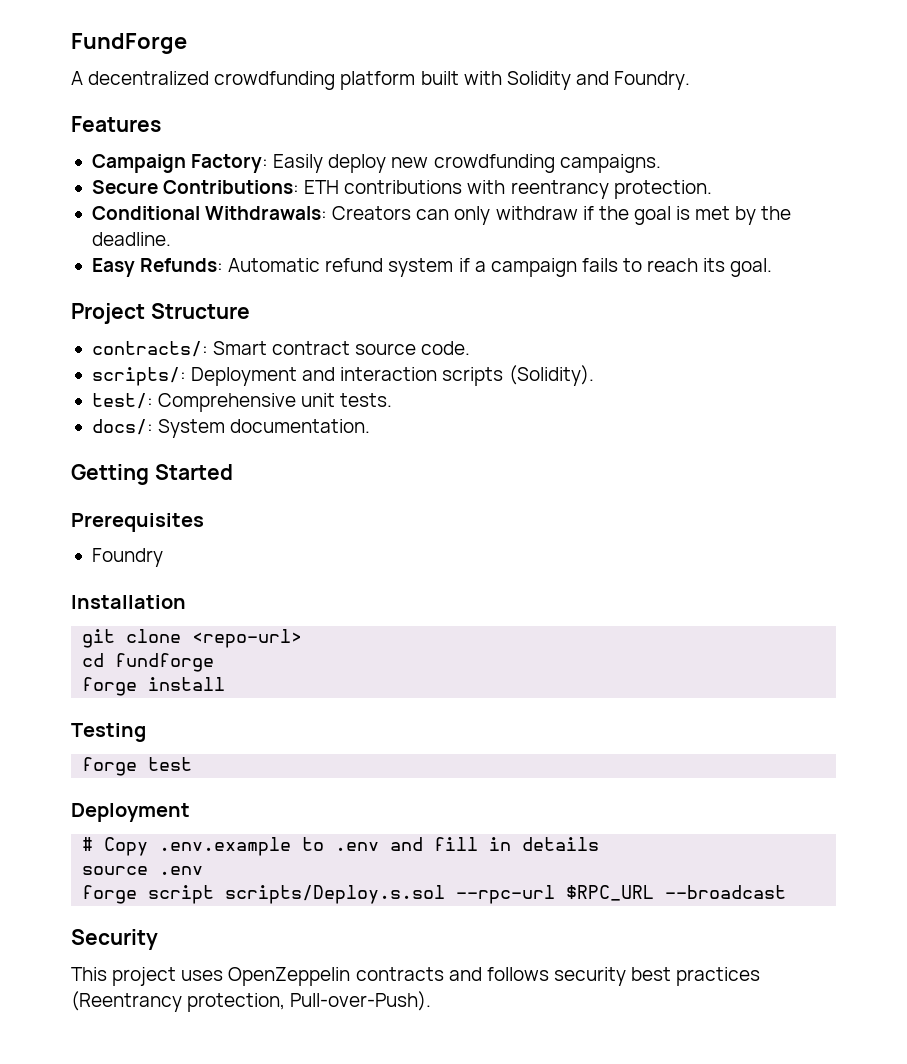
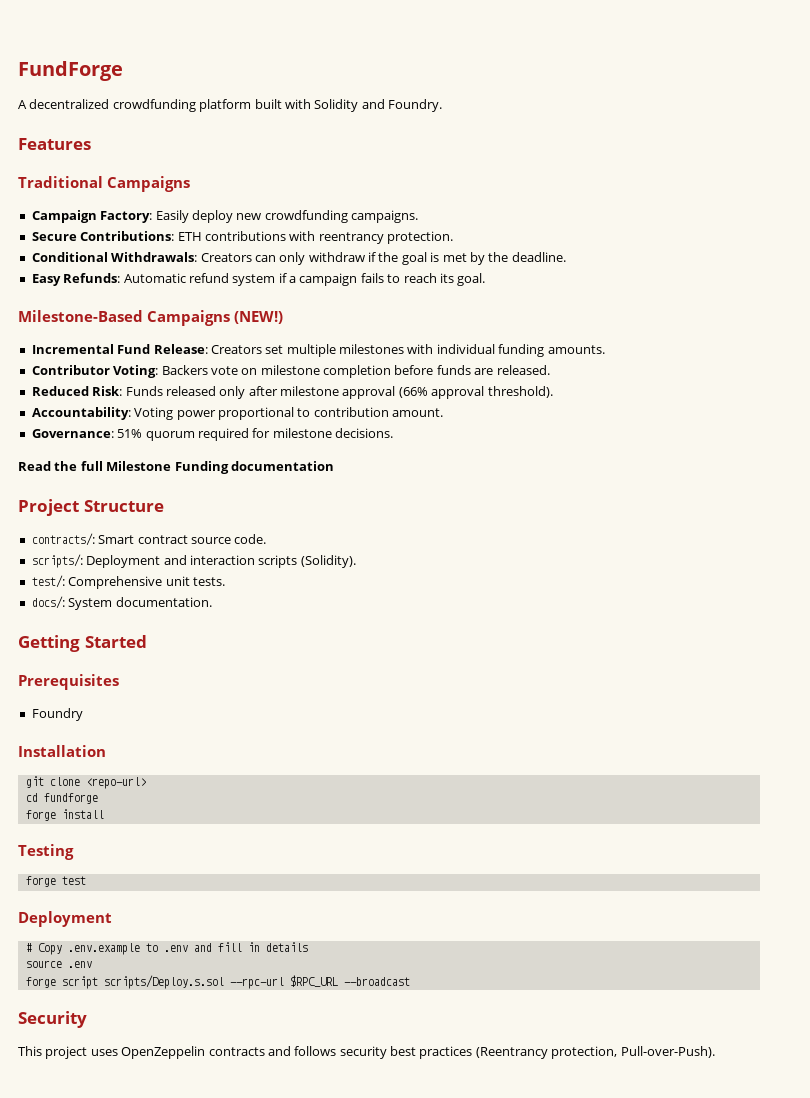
(161, 124) none -> [18,176,190,192] // Traditional Campaigns
(773, 267) none -> [18,310,283,326] [31,344,605,357] [31,365,550,378] [31,386,553,399] [31,407,443,420] [31,428,393,441] [18,461,334,474] // Milestone-Based Campaigns (NEW!) // Incremental Fund Release: Creators set multiple milestones with individual funding amounts. // Contributor Voting: Backers vote on milestone completion before funds are released. // Reduced Risk: Funds released only after milestone approval (66% approval threshold). // Accountability: Voting power proportional to contribution amount. // Governance: 51% quorum required for milestone decisions. // Read the full Milestone Funding documentation

